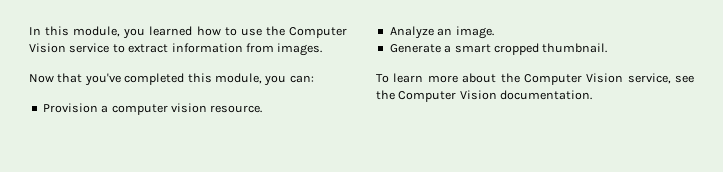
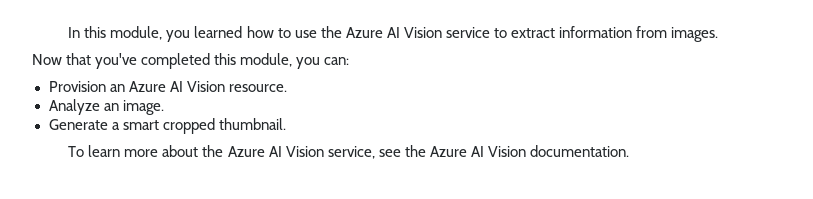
[289,27,347,38] Computer -> [345,27,400,38] Azure AI
[101,103,207,115] a computer vision -> [109,81,225,92] an Azure AI Vision
[523,74,582,85] Computer -> [227,146,282,157] Azure AI
[398,91,457,102] Computer -> [429,146,484,157] Azure AI

